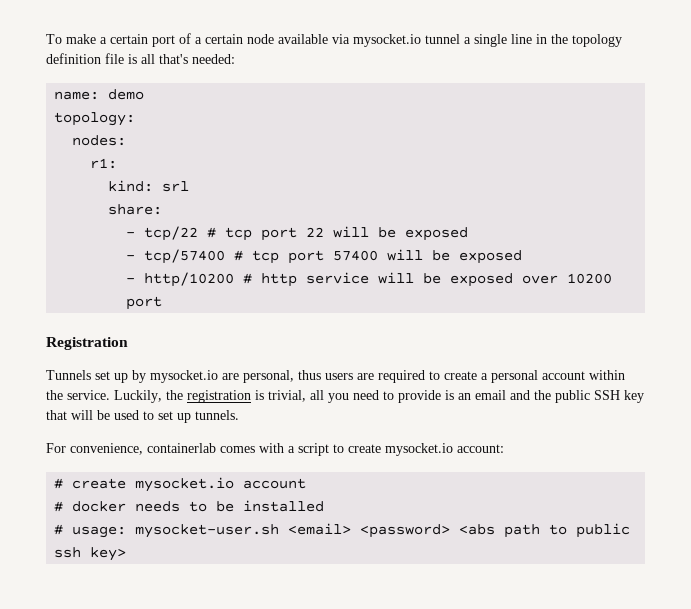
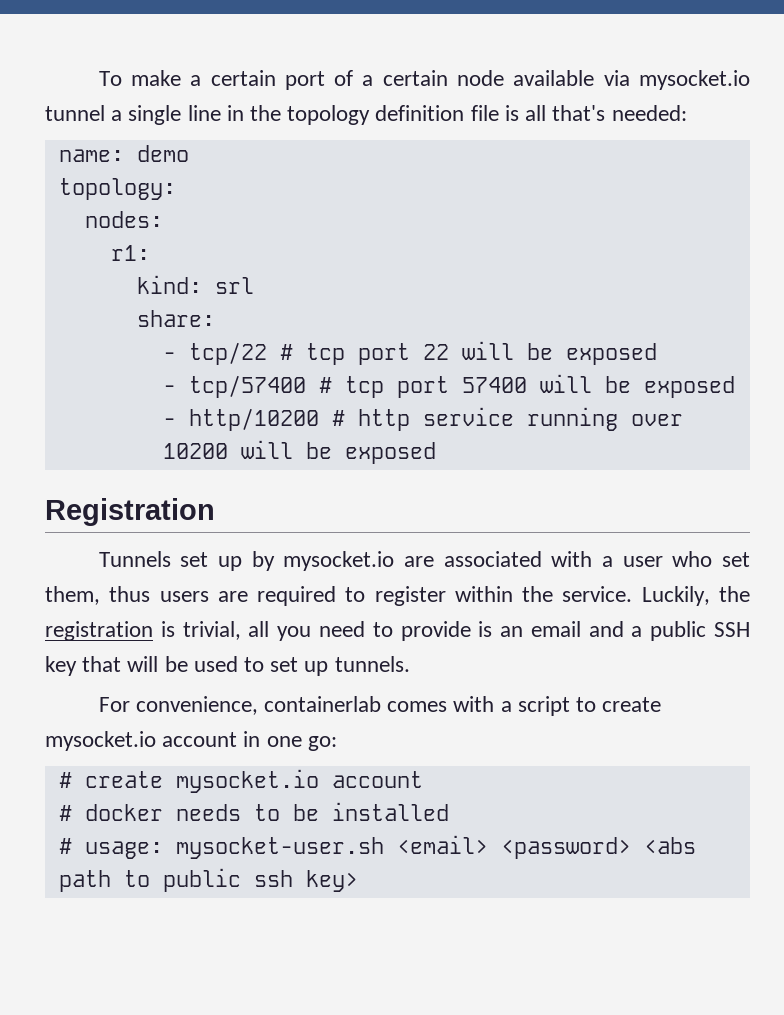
[378,272,613,287] [126,296,163,310] will be exposed over 10200 port -> [526,407,683,431] [162,440,436,464] running over 10200 will be exposed
[243,370,294,383] personal, -> [443,551,751,567] [45,586,100,605] associated with a user who set them,
[444,370,585,383] create a personal account -> [374,586,446,606] register
[534,390,551,400] the -> [631,626,643,637] a
[457,444,504,453] account: -> [162,731,337,751] account in one go:

